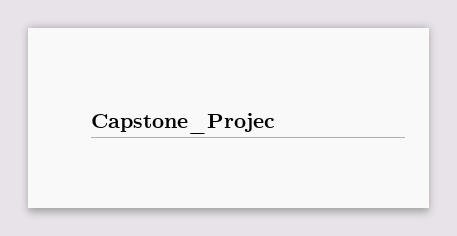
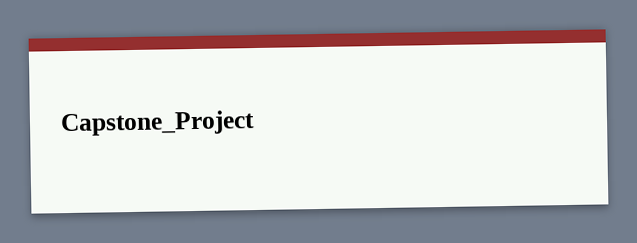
[91,113,275,134] Capstone_Projec -> [60,110,255,137] Capstone_Project

